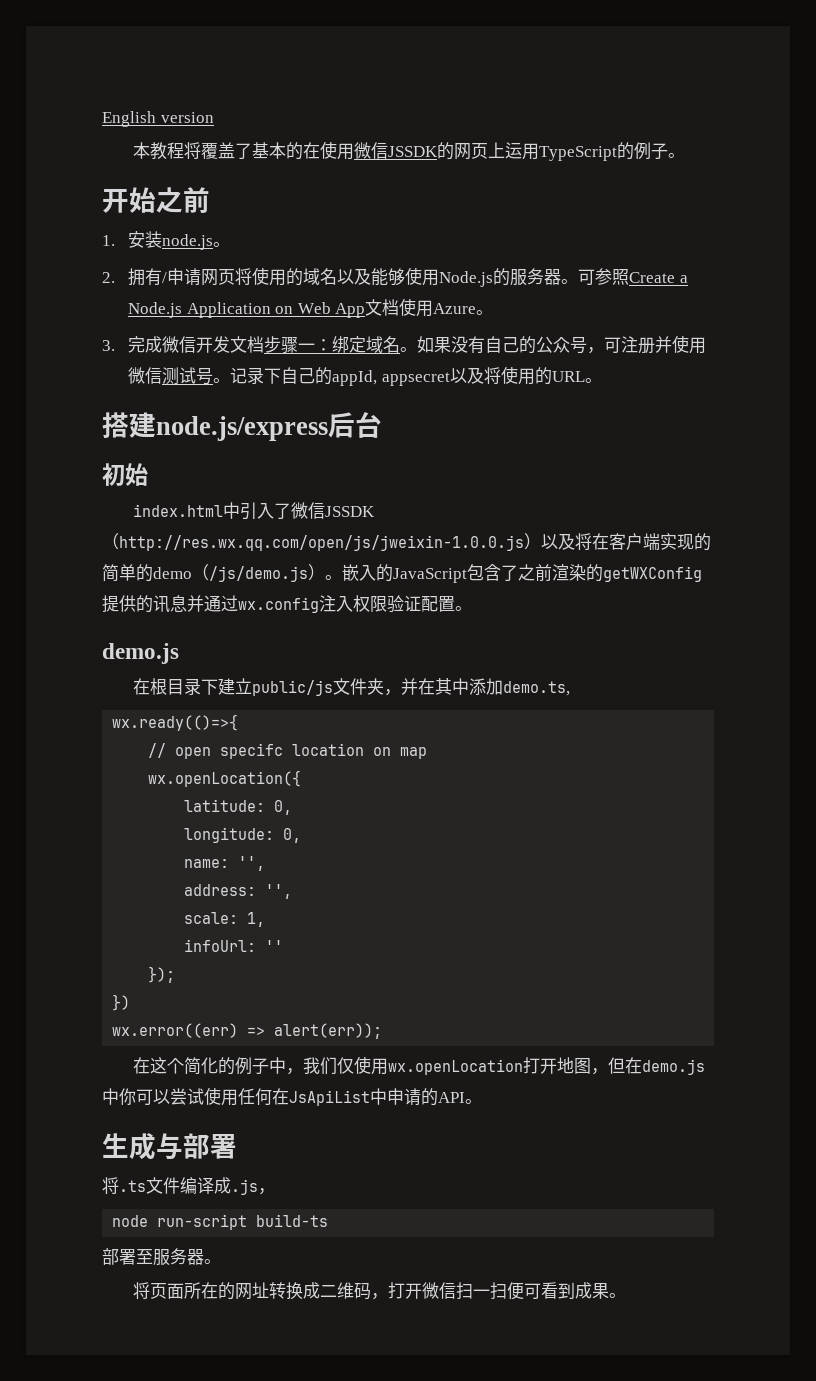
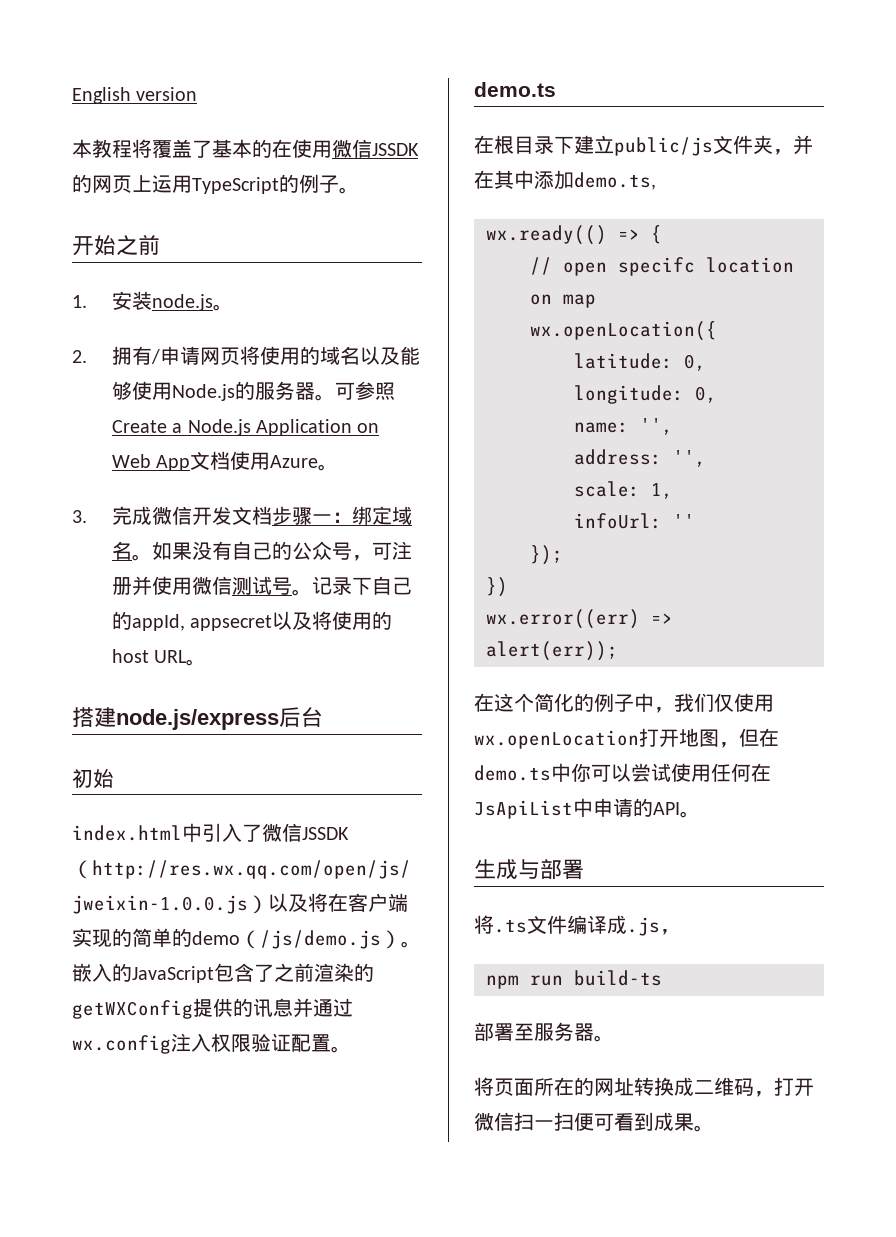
(552, 376) none -> [111,649,149,663] host
[102,643,179,664] demo.js -> [474,82,556,97] demo.ts
[112,714,239,731] wx.ready(()=>{ -> [486,225,662,245] wx.ready(() => {
[641,1059,705,1075] demo.js -> [474,765,551,781] demo.ts
[112,1214,248,1230] node run-script -> [486,975,563,989] npm run

